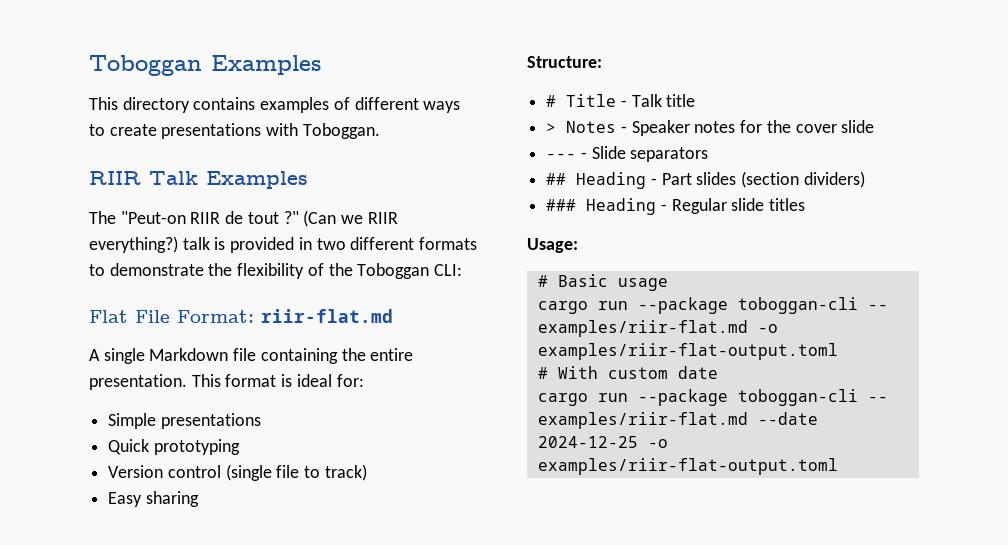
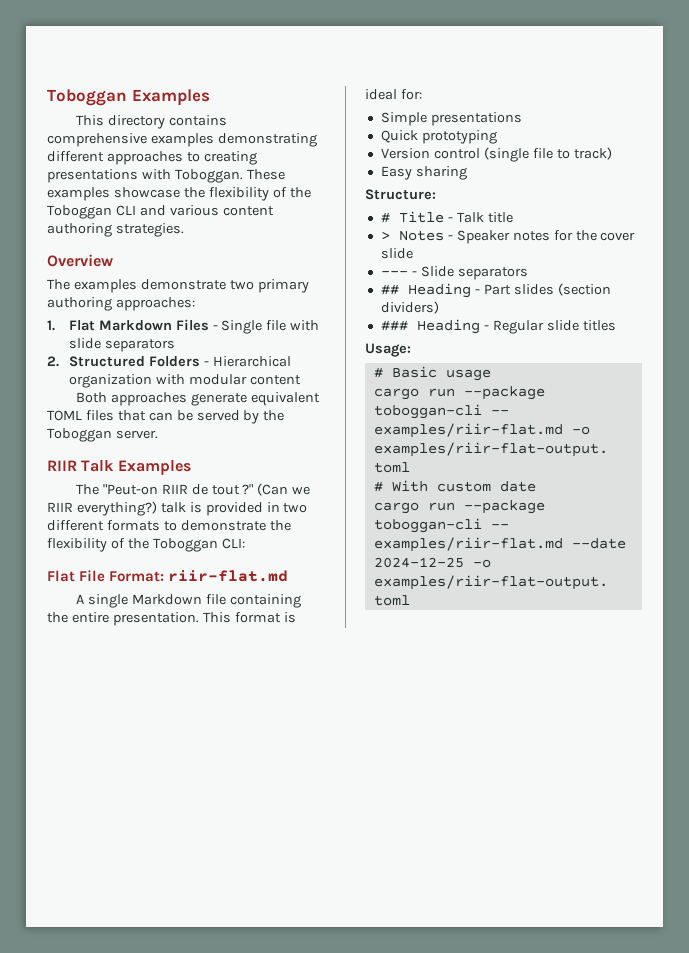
[260,97,461,113] [89,123,380,139] examples of different ways to create presentations with Toboggan. -> [47,133,317,147] [47,151,257,165] [47,169,285,183] [47,187,311,201] [47,205,274,219] [47,223,184,237] [47,254,113,267] [47,279,309,293] [47,297,195,311] [47,319,320,334] [68,338,175,352] [47,356,291,367] [68,374,301,388] [75,392,320,406] [47,410,285,424] [47,428,158,442] comprehensive examples demonstrating different approaches to creating presentations with Toboggan. These examples showcase the flexibility of the Toboggan CLI and various content authoring strategies. // Overview // The examples demonstrate two primary authoring approaches: // 1. Flat Markdown Files - Single file with slide separators // 2. Structured Folders - Hierarchical organization with modular content // Both approaches generate equivalent TOML files that can be served by the Toboggan server.

